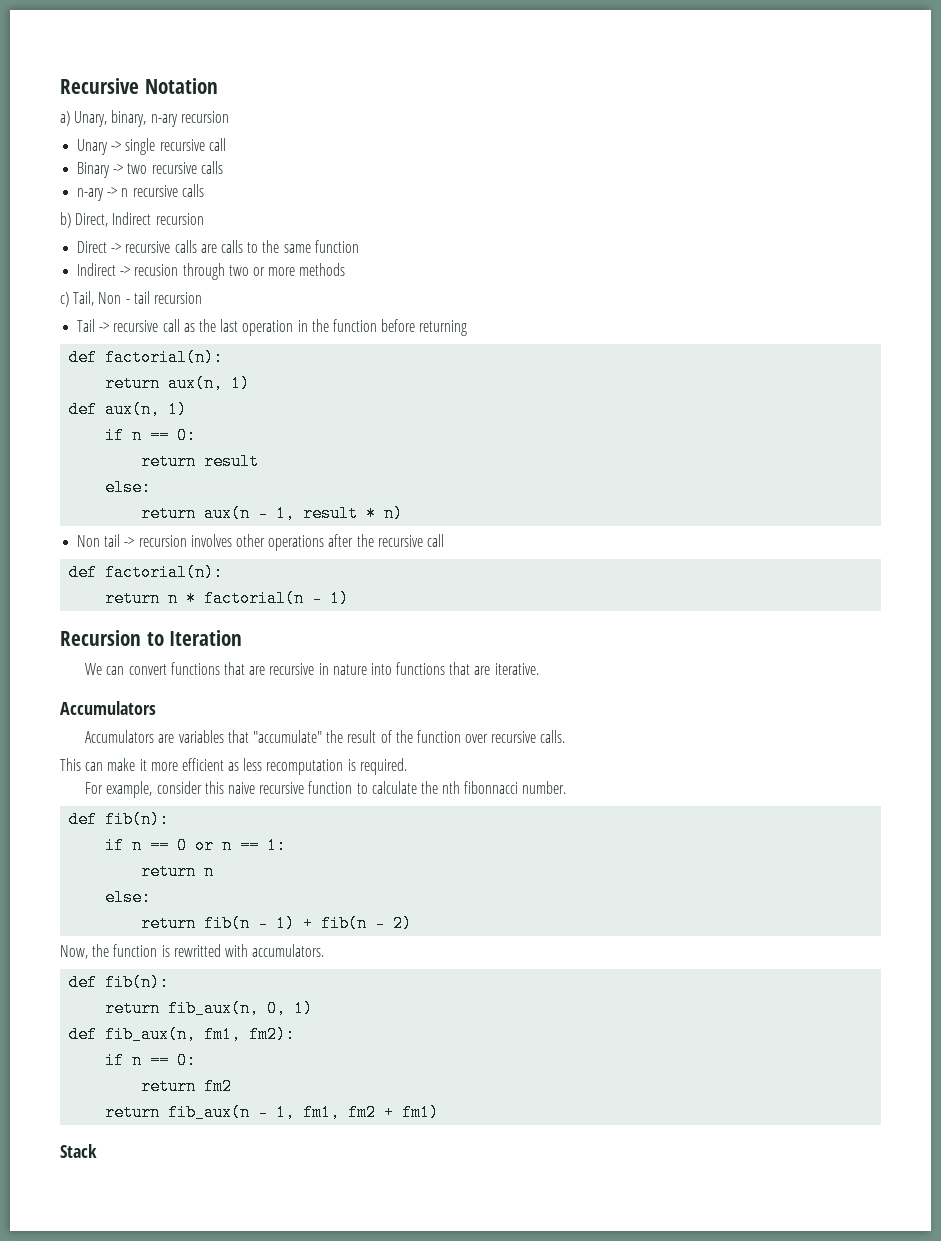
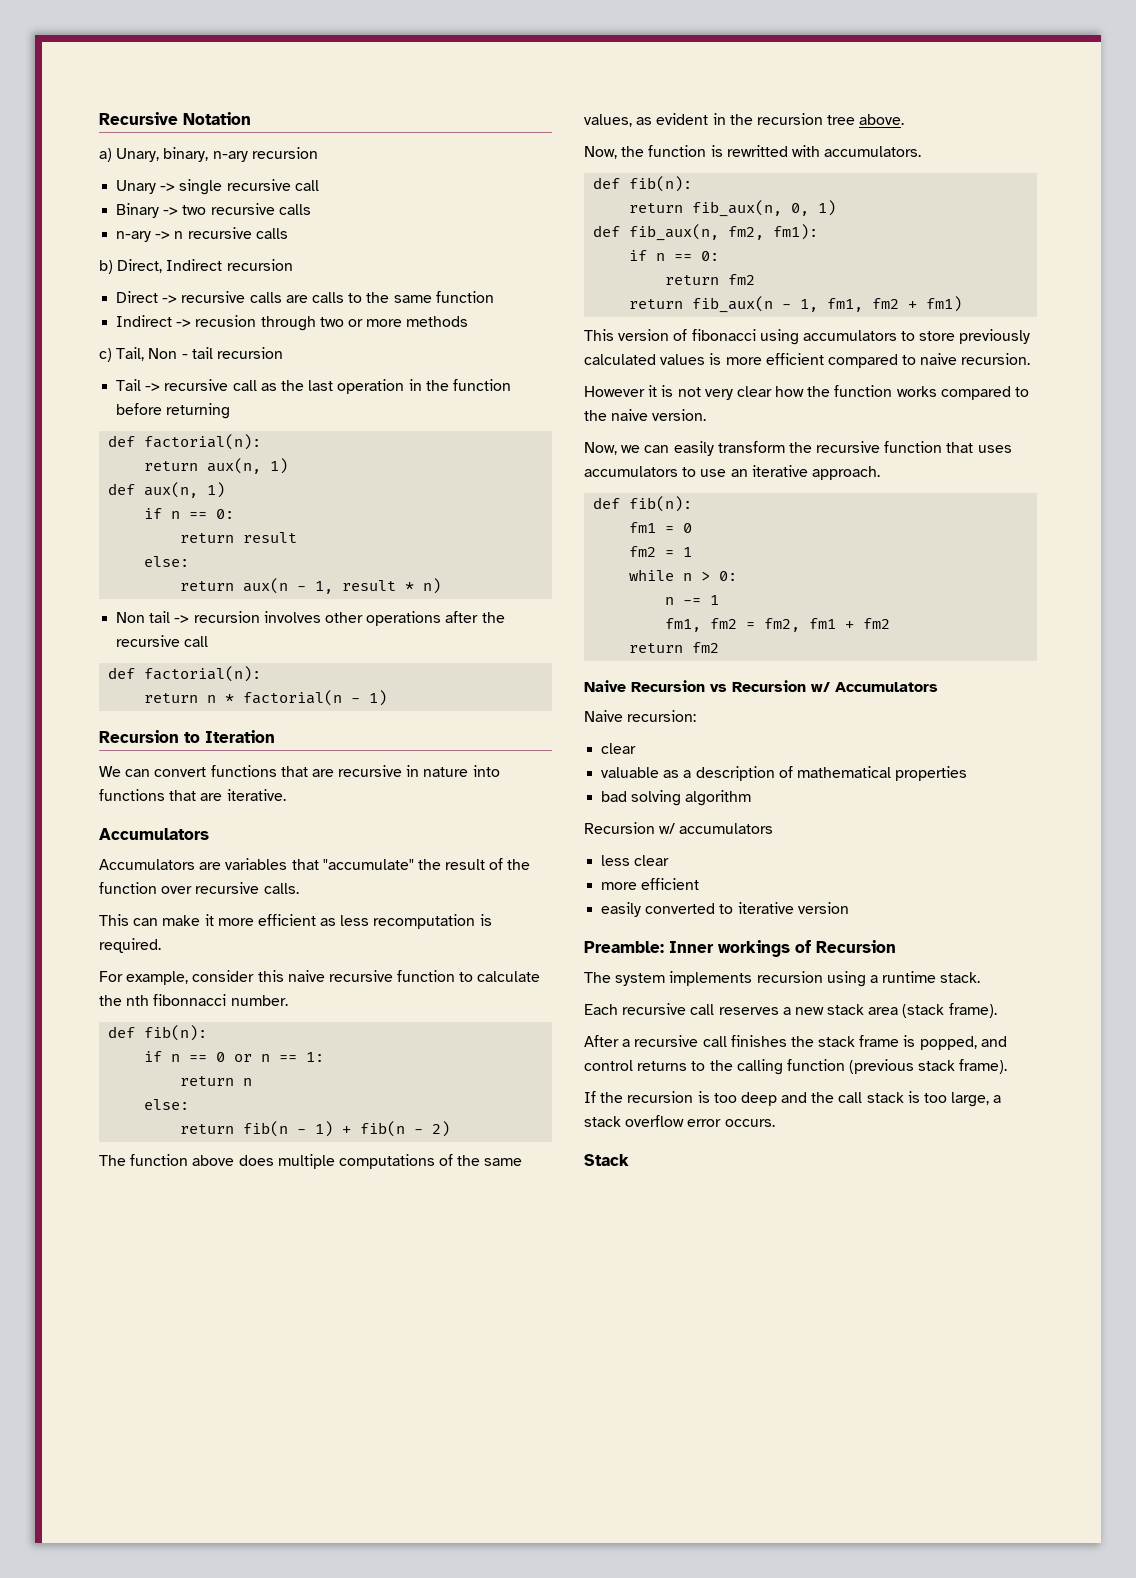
(413, 923) none -> [99,1154,523,1169] [584,113,905,127] // The function above does multiple computations of the same values, as evident in the recursion tree above.
[204,1026,296,1043] fm1, fm2): -> [728,224,819,240] fm2, fm1):
(440, 1112) none -> [584,329,1031,345] [584,353,1031,368] [584,385,1030,400] [584,409,707,421] [584,441,1012,456] [584,465,880,480] [593,496,693,512] [629,522,693,533] [629,546,693,557] [629,569,738,581] [665,595,720,605] [665,618,891,632] [629,642,720,653] [584,680,938,692] [584,710,697,722] [601,743,637,754] [601,766,968,781] [601,790,752,806] [584,822,774,834] [601,855,670,866] [601,878,700,890] [601,902,849,917] [584,940,896,957] [584,971,981,987] [584,1003,997,1018] [584,1035,1007,1050] [584,1059,1008,1075] [584,1091,1002,1107] [584,1115,775,1127] // This version of fibonacci using accumulators to store previously calculated values is more efficient compared to naive recursion. // However it is not very clear how the function works compared to the naive version. // Now, we can easily transform the recursive function that uses accumulators to use an iterative approach. // def fib(n): // fm1 = 0 // fm2 = 1 // while n > 0: // n -= 1 // fm1, fm2 = fm2, fm1 + fm2 // return fm2 // Naive Recursion vs Recursion w/ Accumulators // Naive recursion: // clear // valuable as a description of mathematical properties // bad solving algorithm // Recursion w/ accumulators // less clear // more efficient // easily converted to iterative version // Preamble: Inner workings of Recursion // The system implements recursion using a runtime stack. // Each recursive call reserves a new stack area (stack frame). // After a recursive call finishes the stack frame is popped, and control returns to the calling function (previous stack frame). // If the recursion is too deep and the call stack is too large, a stack overflow error occurs.

